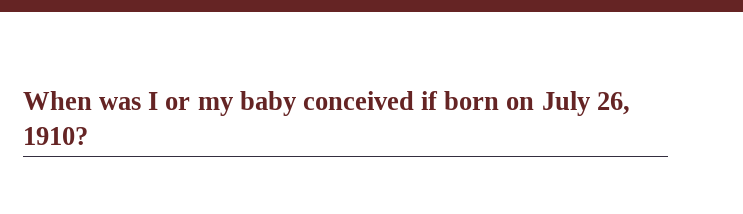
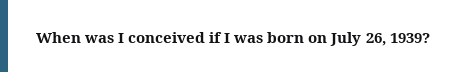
[165,91,439,116] or my baby conceived if -> [128,32,264,43] conceived if I was
[23,127,88,145] 1910? -> [389,33,430,43] 1939?

